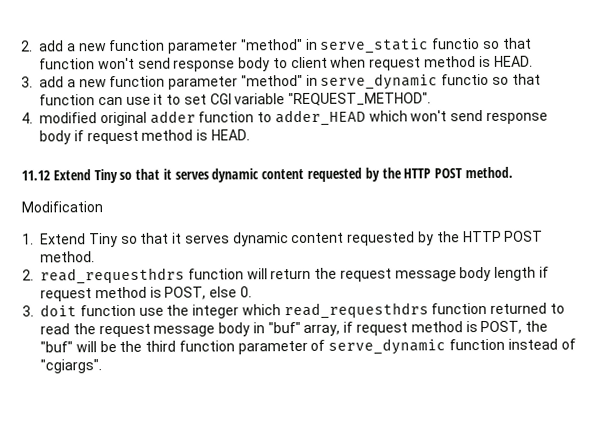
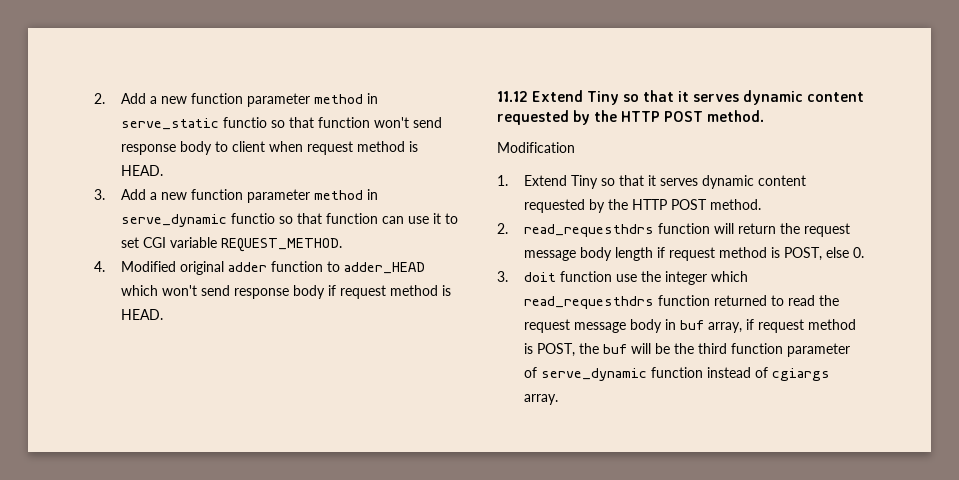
[21,38,303,54] 2. add a new function parameter "method" -> [94,93,363,107] 2. Add a new function parameter method
[39,74,303,90] add a new function parameter "method" -> [120,189,363,203] Add a new function parameter method
[288,92,432,107] "REQUEST_METHOD". -> [220,238,342,252] REQUEST_METHOD.
[39,112,97,124] modified -> [120,261,176,272] Modified
[267,322,301,334] "buf" -> [679,320,704,330] buf
[40,341,73,353] "buf" -> [602,344,627,354] buf
[40,359,102,374] "cgiargs". -> [771,368,830,381] [523,394,558,405] cgiargs array.

